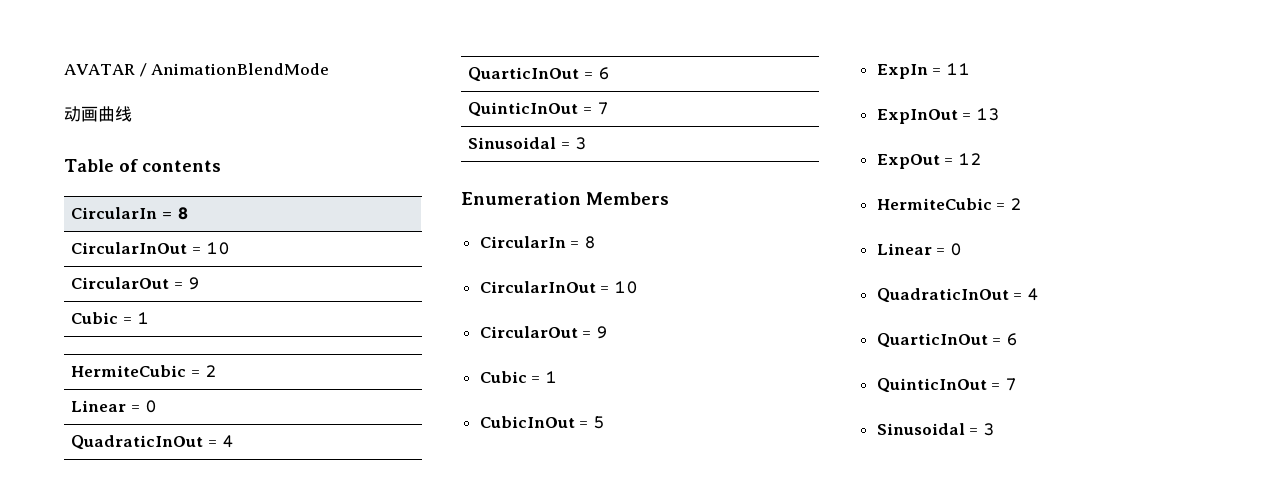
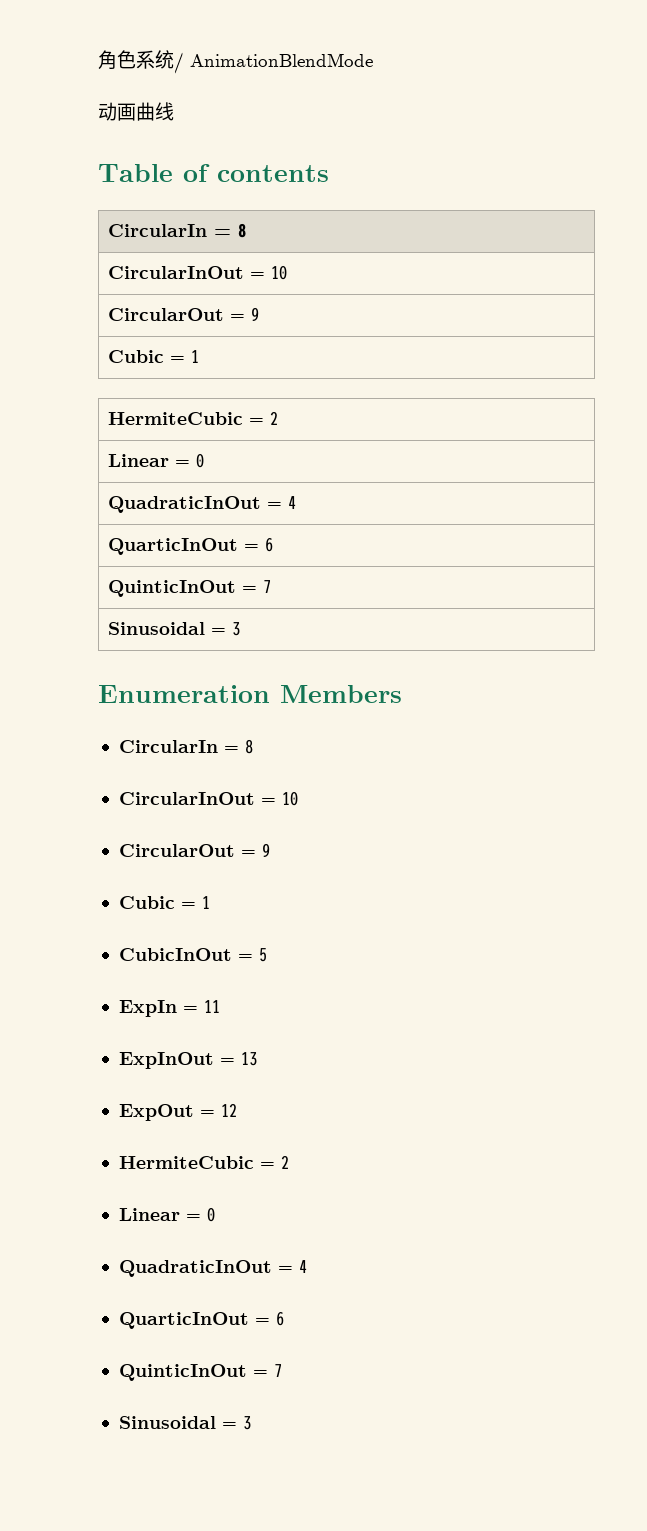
[64,64,135,75] AVATAR -> [98,50,174,70] 角色系统

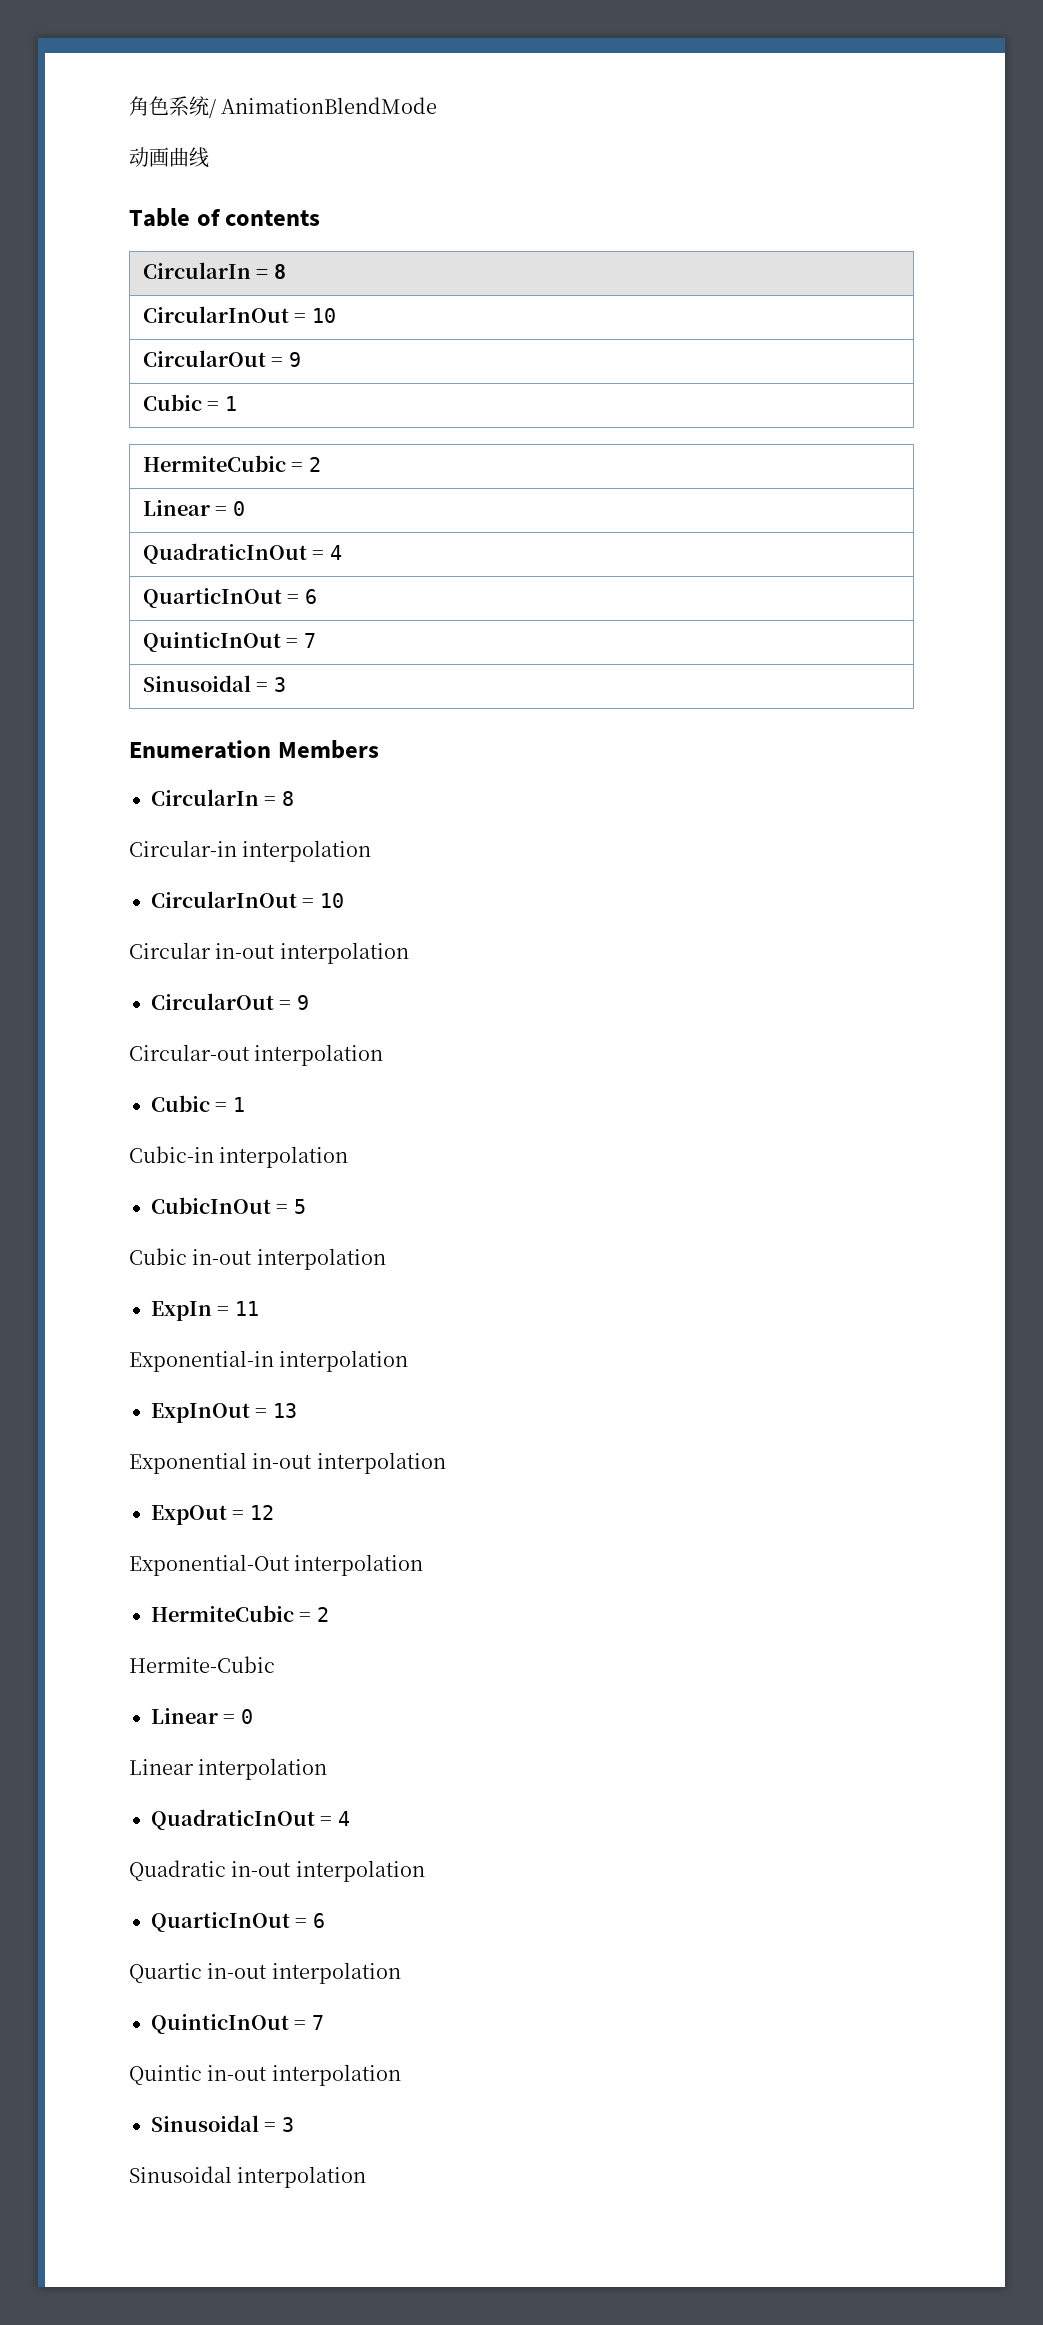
[118,791,298,806] [118,843,270,857] [118,896,210,909] // CircularInOut = 10 // CircularOut = 9 // Cubic = 1 -> [129,840,372,862] [151,891,344,908] [129,942,409,964] [151,993,309,1010] [129,1044,384,1066] [151,1095,245,1112] [129,1146,349,1168] // Circular-in interpolation // CircularInOut = 10 // Circular in-out interpolation // CircularOut = 9 // Circular-out interpolation // Cubic = 1 // Cubic-in interpolation
(267, 955) none -> [129,1248,386,1270] // Cubic in-out interpolation
(220, 1006) none -> [129,1350,409,1372] // Exponential-in interpolation
(257, 1059) none -> [129,1452,446,1474] // Exponential in-out interpolation
[118,1155,289,1169] [118,1207,215,1222] [118,1260,307,1277] [118,1311,284,1329] [118,1364,282,1381] [118,1416,251,1430] // HermiteCubic = 2 // Linear = 0 // QuadraticInOut = 4 // QuarticInOut = 6 // QuinticInOut = 7 // Sinusoidal = 3 -> [129,1554,424,1576] [151,1605,329,1622] [129,1656,275,1673] [151,1708,253,1724] [129,1758,328,1780] [151,1809,350,1830] [129,1860,425,1882] [151,1912,325,1932] [129,1962,401,1984] [151,2014,324,2034] [129,2064,401,2086] [151,2115,294,2132] [129,2166,367,2188] // Exponential-Out interpolation // HermiteCubic = 2 // Hermite-Cubic // Linear = 0 // Linear interpolation // QuadraticInOut = 4 // Quadratic in-out interpolation // QuarticInOut = 6 // Quartic in-out interpolation // QuinticInOut = 7 // Quintic in-out interpolation // Sinusoidal = 3 // Sinusoidal interpolation

